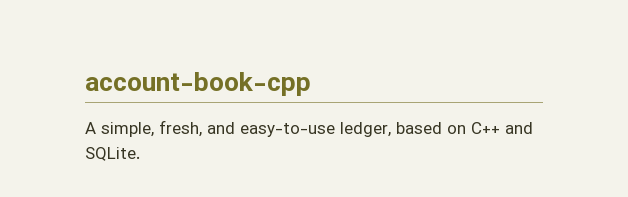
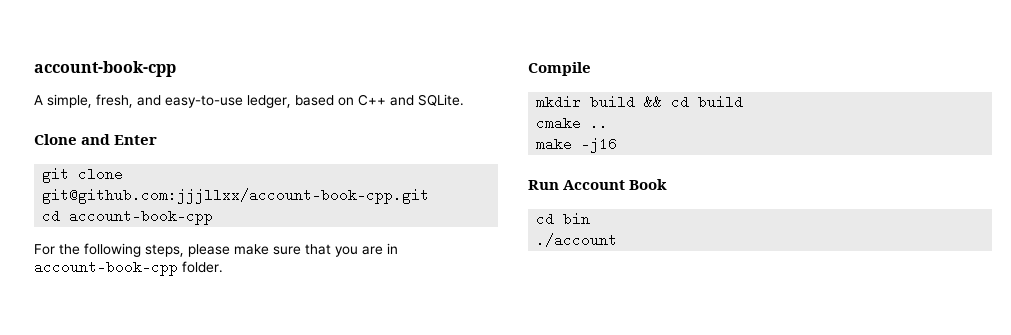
(140, 154) none -> [34,134,158,145] [42,167,124,183] [42,188,430,204] [42,209,214,225] [34,243,398,257] [34,260,223,276] [528,62,591,76] [536,95,744,109] [536,116,609,130] [536,137,618,153] [528,179,668,190] [536,212,591,226] [536,233,618,247] // Clone and Enter // git clone git@github.com:jjjllxx/account-book-cpp.git // cd account-book-cpp // For the following steps, please make sure that you are in account-book-cpp folder. // Compile // mkdir build && cd build // cmake .. // make -j16 // Run Account Book // cd bin // ./account

